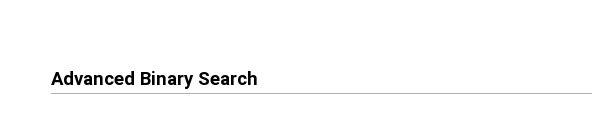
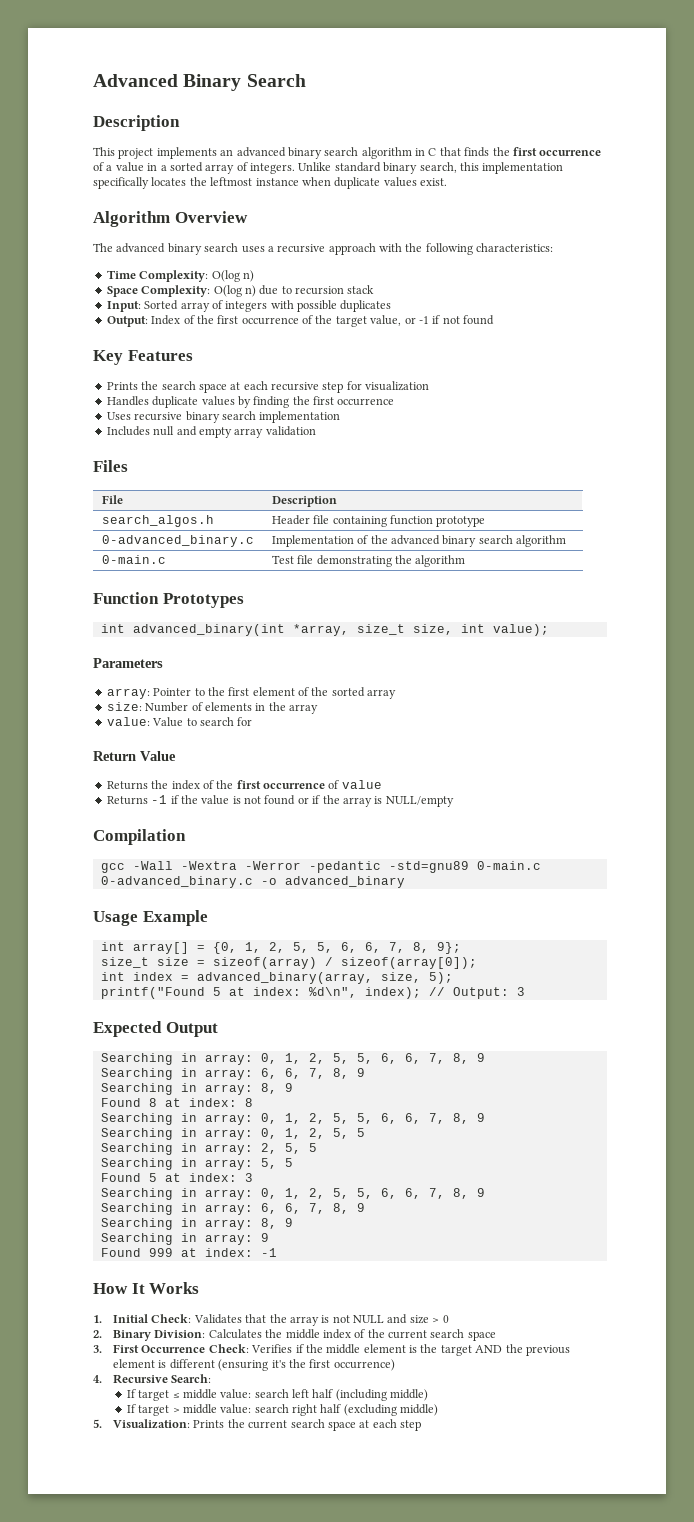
(258, 78) none -> [93,115,180,131] [93,147,602,159] [93,162,564,174] [93,177,447,189] [93,211,248,227] [93,243,554,255] [106,270,254,282] [106,285,375,297] [106,300,392,312] [106,315,494,327] [93,350,193,365] [106,381,430,393] [106,396,395,408] [106,411,341,423] [106,426,316,438] [93,460,128,472] [101,495,123,504] [271,496,337,507] [101,515,214,527] [271,515,486,527] [101,535,254,547] [271,535,567,547] [101,555,166,564] [271,555,466,567] [93,592,244,608] [100,624,549,636] [93,658,163,668] [106,687,397,699] [106,702,318,714] [106,717,253,727] [93,751,176,761] [106,780,382,790] [106,795,454,807] [93,829,186,845] [100,861,541,873] [100,876,405,888] [93,910,208,926] [100,942,461,954] [100,957,477,969] [100,972,453,984] [100,987,525,999] [93,1021,218,1037] [100,1053,485,1065] [100,1068,365,1080] [100,1083,293,1095] [100,1098,253,1107] [100,1113,485,1125] [100,1128,365,1140] [100,1143,317,1155] [100,1158,293,1170] [100,1173,253,1182] [100,1188,485,1200] [100,1203,365,1215] [100,1218,293,1230] [100,1233,269,1245] [100,1248,277,1257] [93,1282,200,1294] [93,1314,449,1326] [93,1329,496,1341] [93,1344,570,1356] [113,1359,395,1371] [93,1374,212,1384] [126,1389,429,1401] [126,1404,439,1416] [93,1419,422,1431] // Description // This project implements an advanced binary search algorithm in C that finds the first occurrence of a value in a sorted array of integers. Unlike standard binary search, this implementation specifically locates the leftmost instance when duplicate values exist. // Algorithm Overview // The advanced binary search uses a recursive approach with the following characteristics: // Time Complexity: O(log n) // Space Complexity: O(log n) due to recursion stack // Input: Sorted array of integers with possible duplicates // Output: Index of the first occurrence of the target value, or -1 if not found // Key Features // Prints the search space at each recursive step for visualization // Handles duplicate values by finding the first occurrence // Uses recursive binary search implementation // Includes null and empty array validation // Files // File | Description // search_algos.h | Header file containing function prototype // 0-advanced_binary.c | Implementation of the advanced binary search algorithm // 0-main.c | Test file demonstrating the algorithm // Function Prototypes // int advanced_binary(int *array, size_t size, int value); // Parameters // array: Pointer to the first element of the sorted array // size: Number of elements in the array // value: Value to search for // Return Value // Returns the index of the first occurrence of value // Returns -1 if the value is not found or if the array is NULL/empty // Compilation // gcc -Wall -Wextra -Werror -pedantic -std=gnu89 0-main.c 0-advanced_binary.c -o advanced_binary // Usage Example // int array[] = {0, 1, 2, 5, 5, 6, 6, 7, 8, 9}; // size_t size = sizeof(array) / sizeof(array[0]); // int index = advanced_binary(array, size, 5); // printf("Found 5 at index: %d\n", index); // Output: 3 // Expected Output // Searching in array: 0, 1, 2, 5, 5, 6, 6, 7, 8, 9 // Searching in array: 6, 6, 7, 8, 9 // Searching in array: 8, 9 // Found 8 at index: 8 // Searching in array: 0, 1, 2, 5, 5, 6, 6, 7, 8, 9 // Searching in array: 0, 1, 2, 5, 5 // Searching in array: 2, 5, 5 // Searching in array: 5, 5 // Found 5 at index: 3 // Searching in array: 0, 1, 2, 5, 5, 6, 6, 7, 8, 9 // Searching in array: 6, 6, 7, 8, 9 // Searching in array: 8, 9 // Searching in array: 9 // Found 999 at index: -1 // How It Works // 1. Initial Check: Validates that the array is not NULL and size > 0 // 2. Binary Division: Calculates the middle index of the current search space // 3. First Occurrence Check: Verifies if the middle element is the target AND the previous element is different (ensuring it's the first occurrence) // 4. Recursive Search: // If target ≤ middle value: search left half (including middle) // If target > middle value: search right half (excluding middle) // 5. Visualization: Prints the current search space at each step

